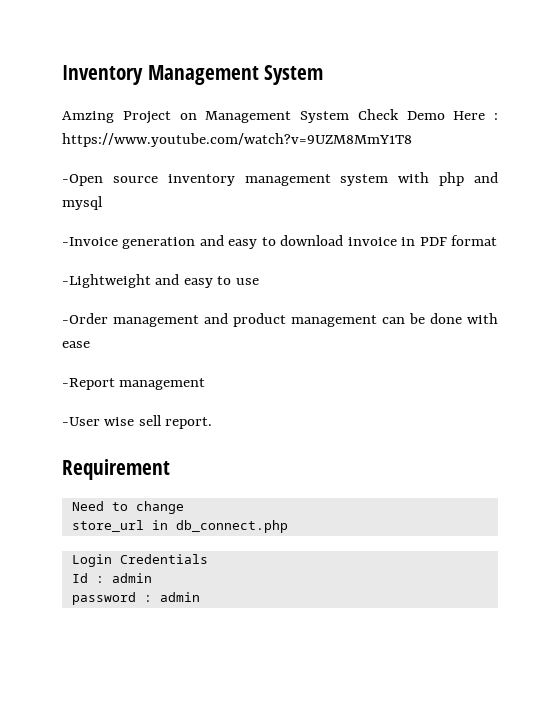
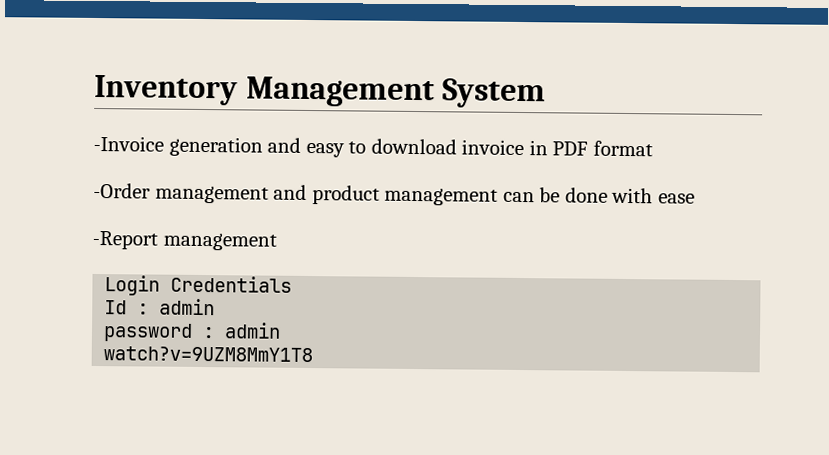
[62,109,498,124] [62,133,412,147] [62,172,498,186] [62,196,103,210] // Amzing Project on Management System Check Demo Here : https://www.youtube.com/watch?v=9UZM8MmY1T8 // -Open source inventory management system with php and mysql -> (547, 93) none
[62,274,259,288] // -Lightweight and easy to use -> (653, 148) none
[62,415,213,429] [62,459,170,480] [71,501,184,514] [71,520,288,533] // -User wise sell report. // Requirement // Need to change // store_url in db_connect.php -> (277, 241) none
(200, 597) none -> [103,346,314,363] // watch?v=9UZM8MmY1T8

